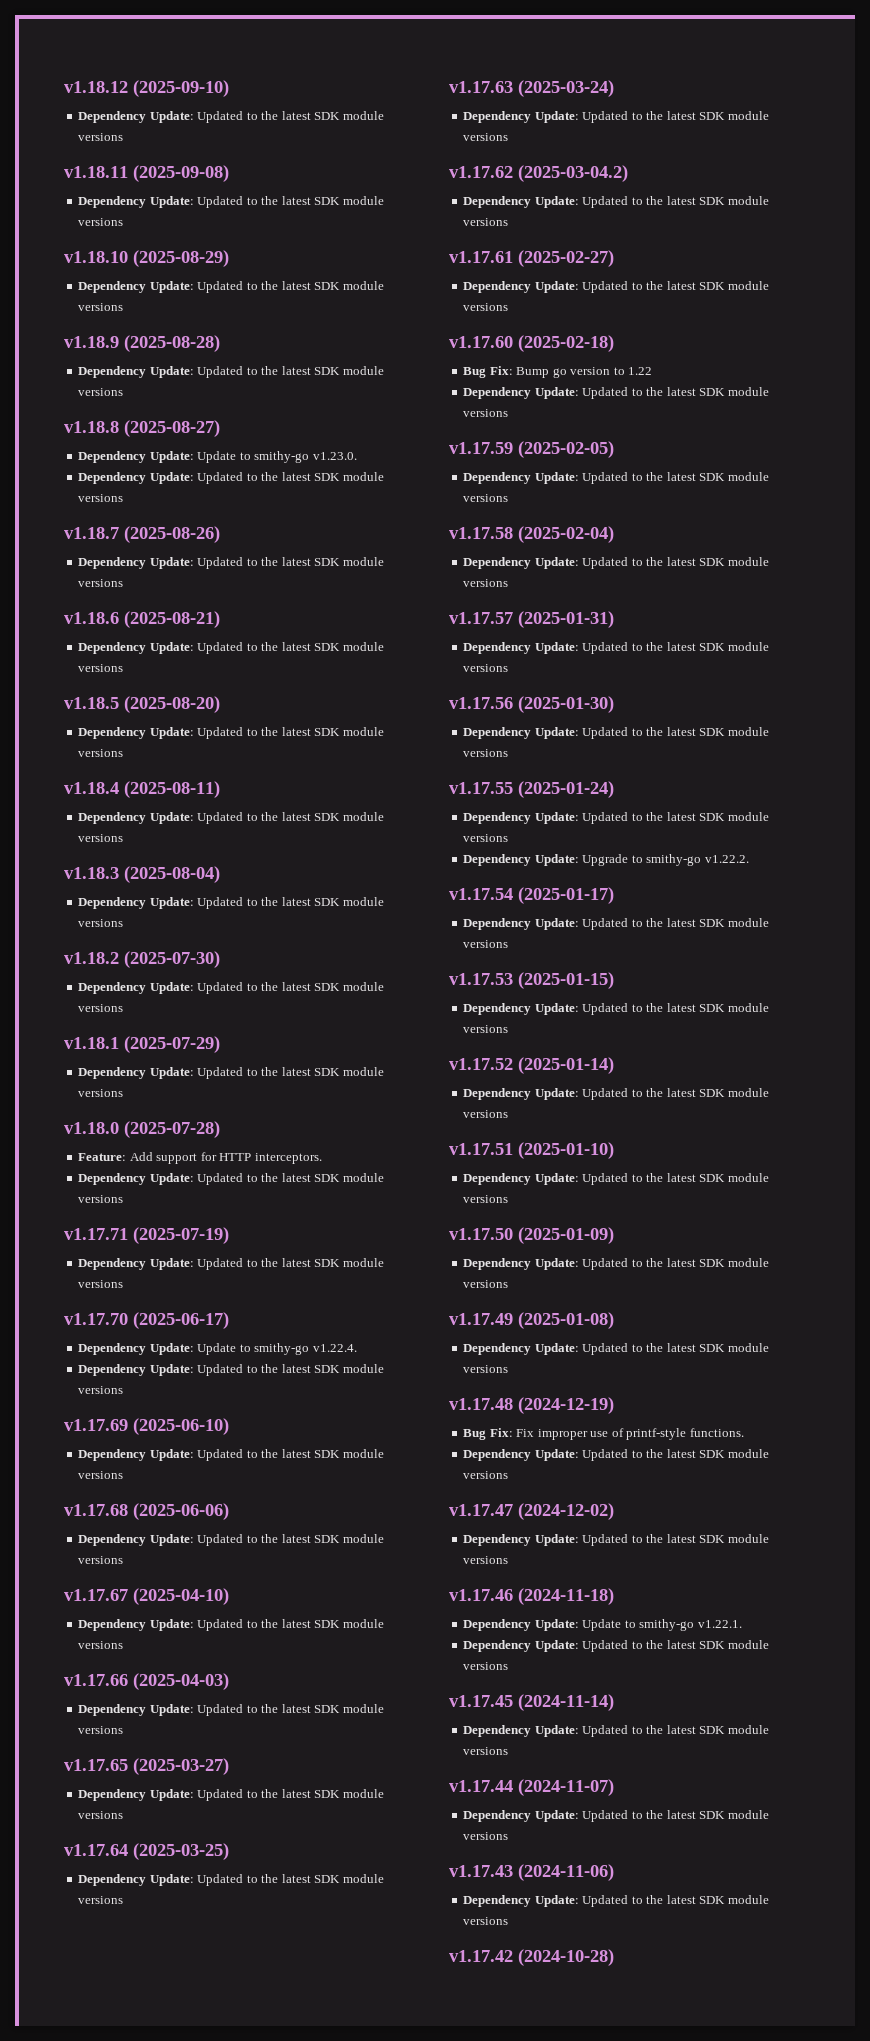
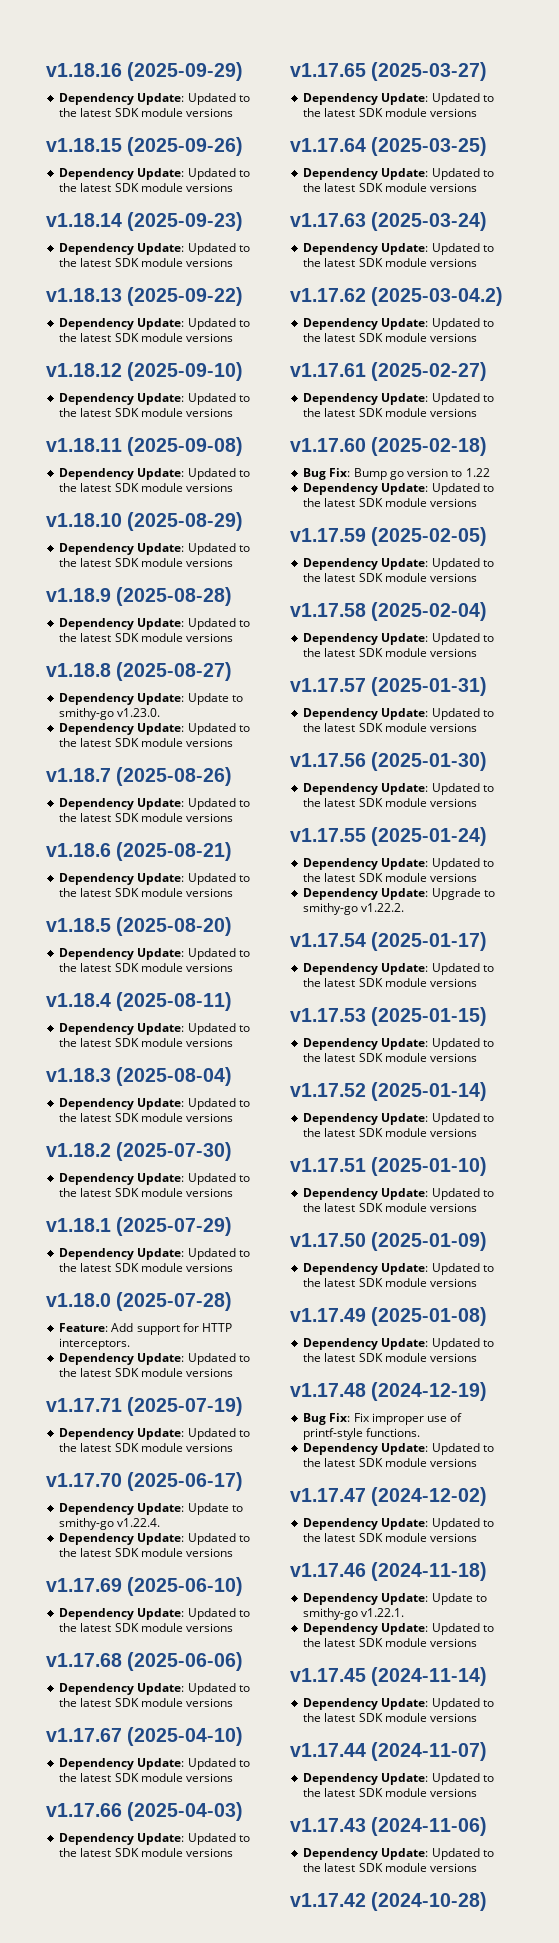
(64, 87) none -> [46,62,244,81] [59,93,250,105] [59,108,234,117] [46,137,244,156] [59,168,250,180] [59,183,234,192] [46,212,244,231] [59,243,250,255] [59,258,234,267] [46,287,244,306] [59,318,250,330] [59,333,234,342] v1.18.16 (2025-09-29) // Dependency Update: Updated to the latest SDK module versions // v1.18.15 (2025-09-26) // Dependency Update: Updated to the latest SDK module versions // v1.18.14 (2025-09-23) // Dependency Update: Updated to the latest SDK module versions // v1.18.13 (2025-09-22) // Dependency Update: Updated to the latest SDK module versions //

